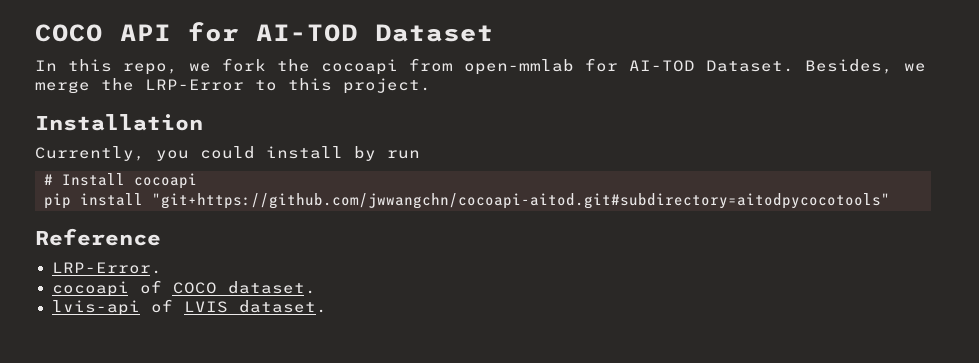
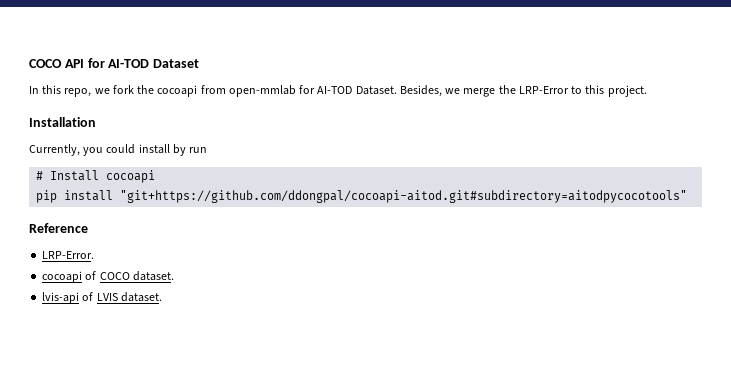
[152,193,890,209] "git+https://github.com/jwwangchn/cocoapi-aitod.git#subdirectory=aitodpycocotools" -> [120,190,688,203] "git+https://github.com/ddongpal/cocoapi-aitod.git#subdirectory=aitodpycocotools"

